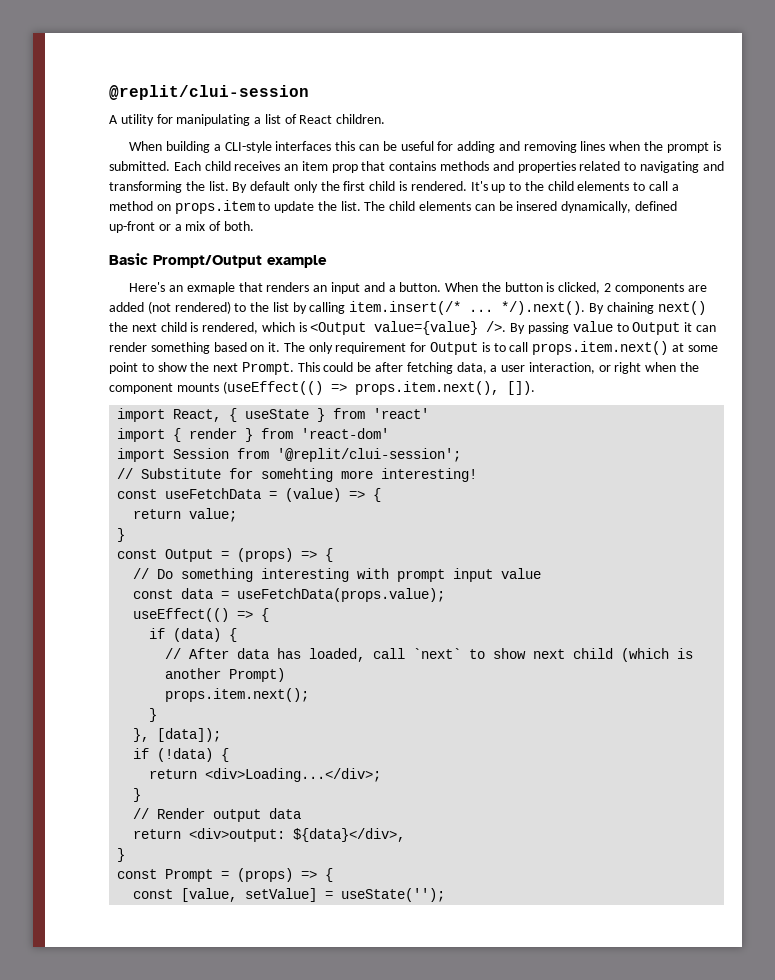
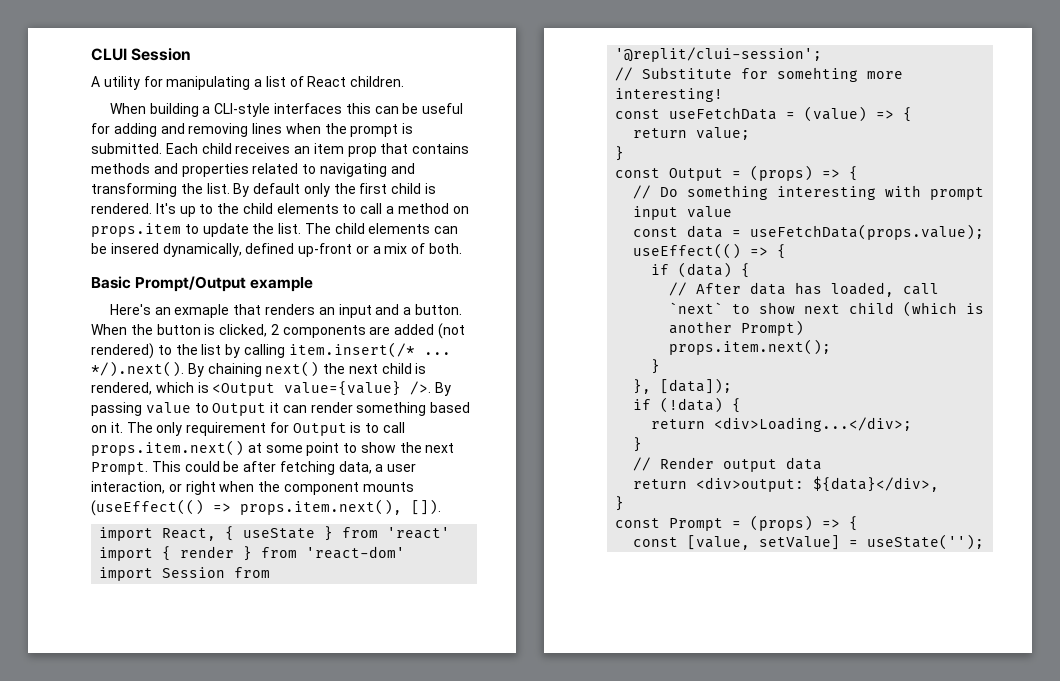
[109,85,309,100] @replit/clui-session -> [91,48,192,61] CLUI Session

